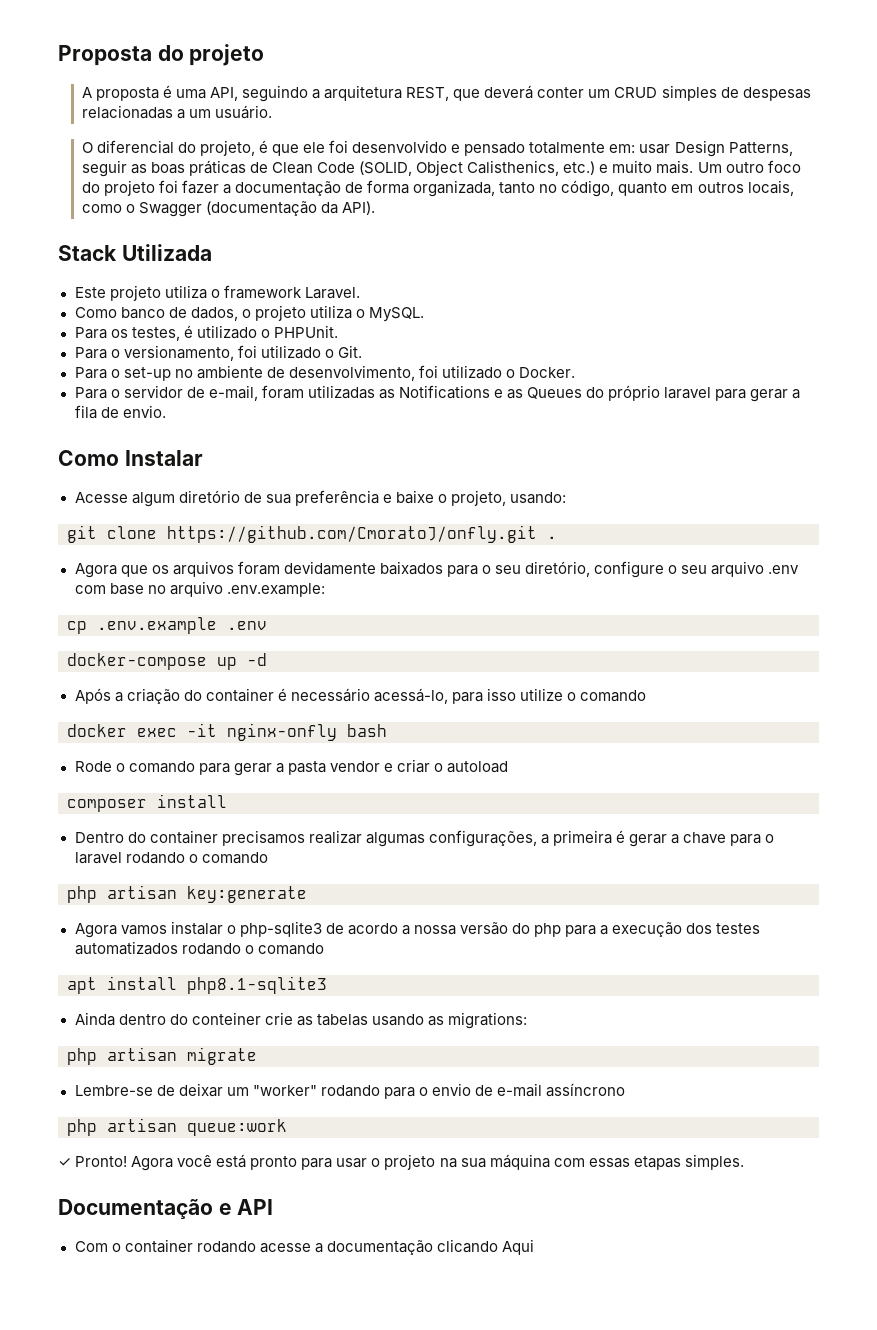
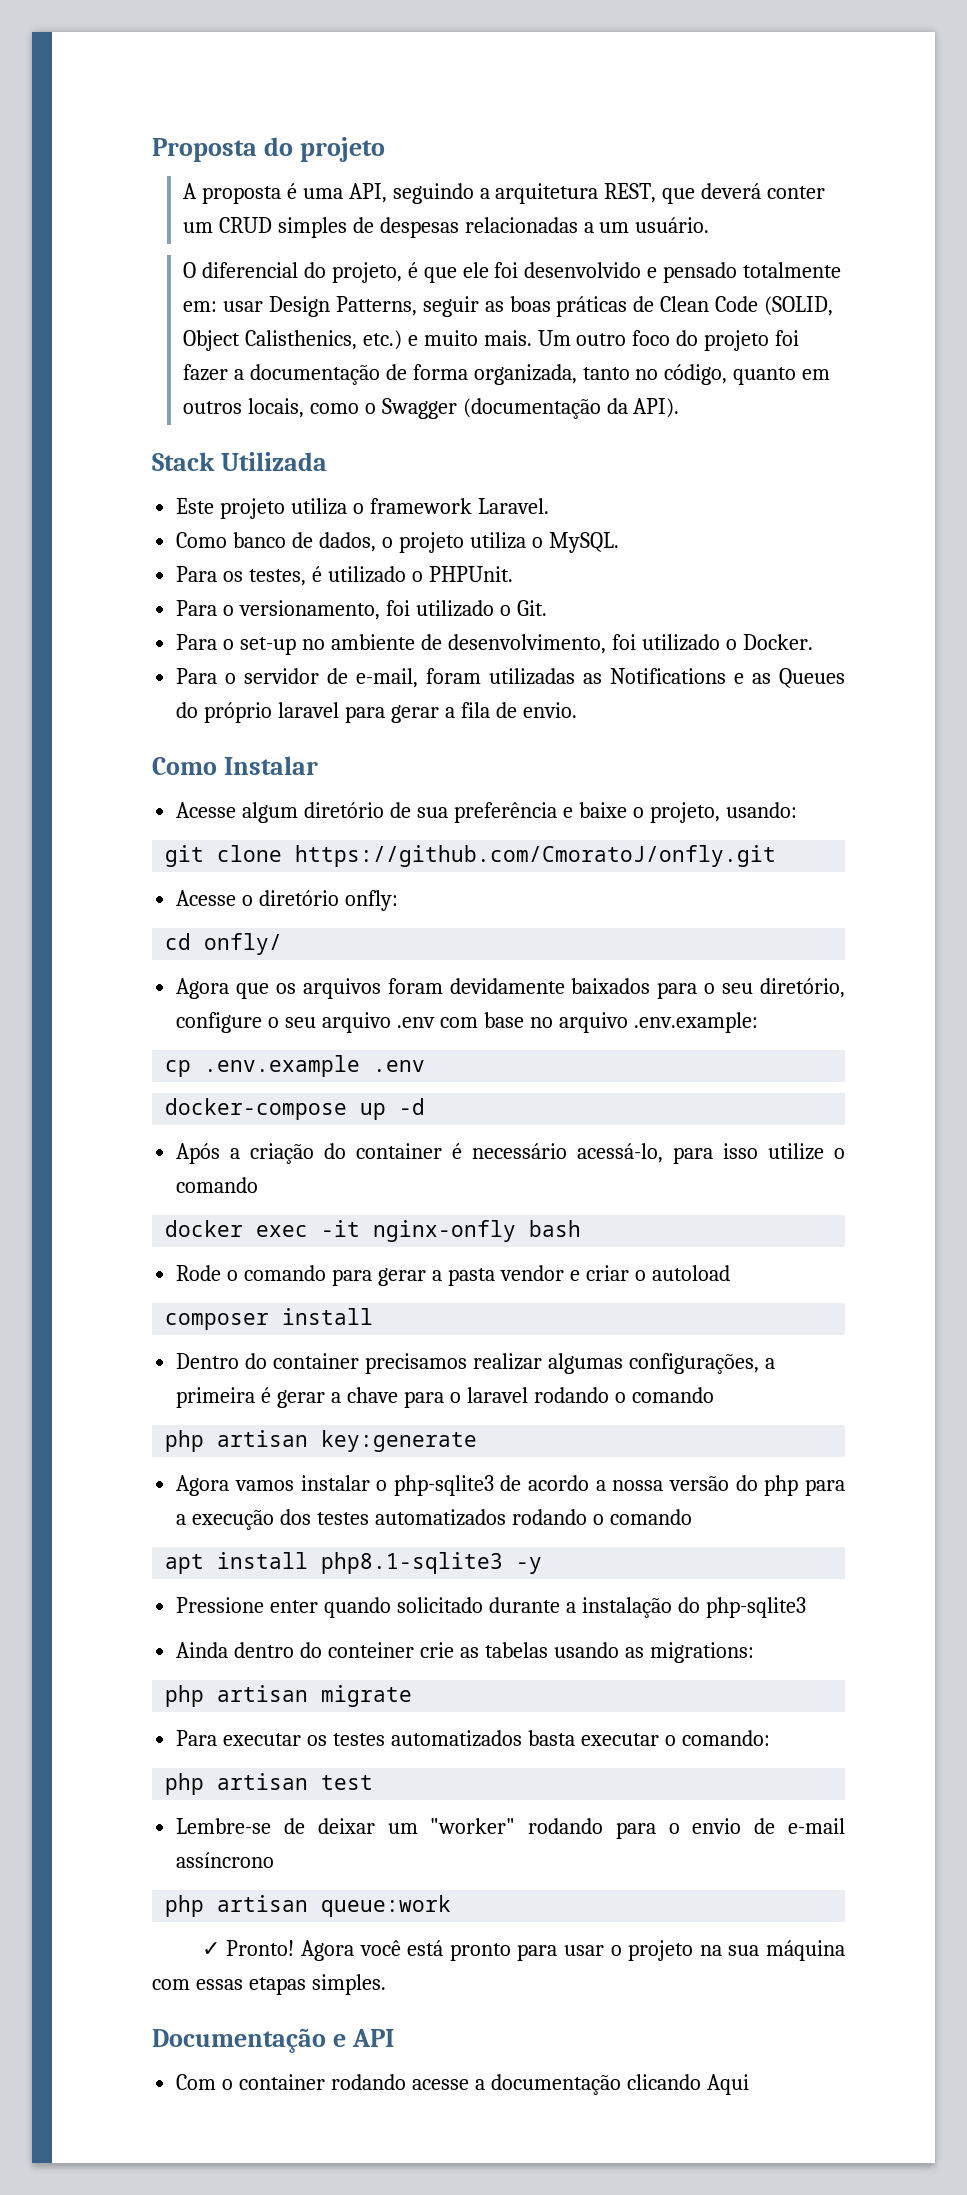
[547,536,557,539] . -> [176,890,399,911] [165,933,283,955] // Acesse o diretório onfly: // cd onfly/
(327, 985) none -> [516,1557,543,1574] [176,1597,806,1618] -y // Pressione enter quando solicitado durante a instalação do php-sqlite3
(257, 1056) none -> [176,1730,770,1747] [165,1773,374,1795] // Para executar os testes automatizados basta executar o comando: // php artisan test

